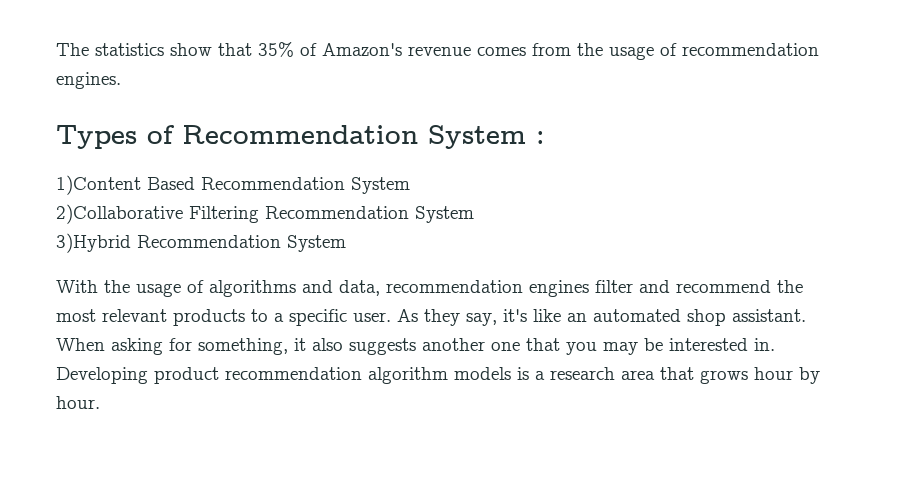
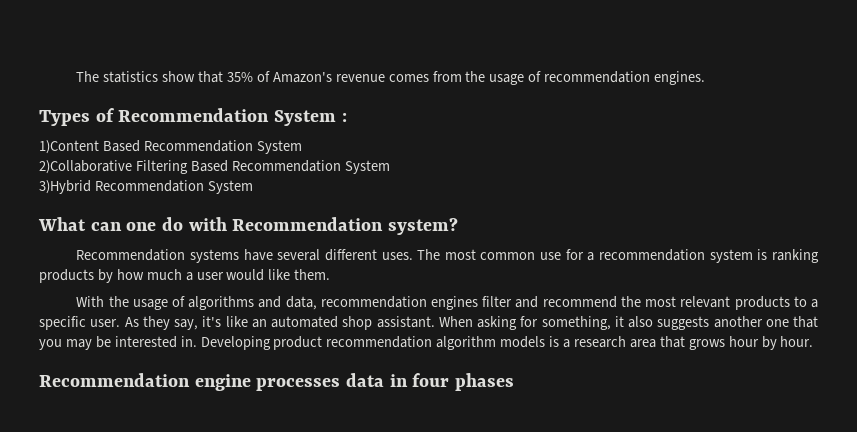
(259, 214) none -> [190,160,228,172] Based
(346, 243) none -> [38,217,459,235] [76,249,819,263] [39,269,331,283] // What can one do with Recommendation system? // Recommendation systems have several different uses. The most common use for a recommendation system is ranking products by how much a user would like them.
(100, 402) none -> [39,373,515,391] // Recommendation engine processes data in four phases

